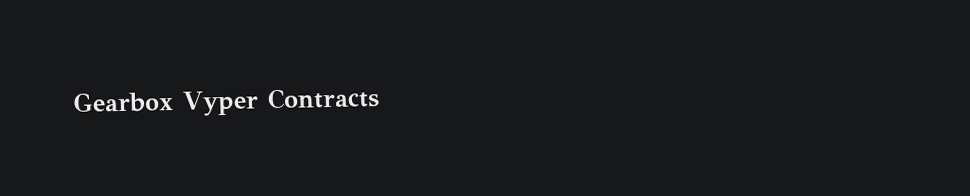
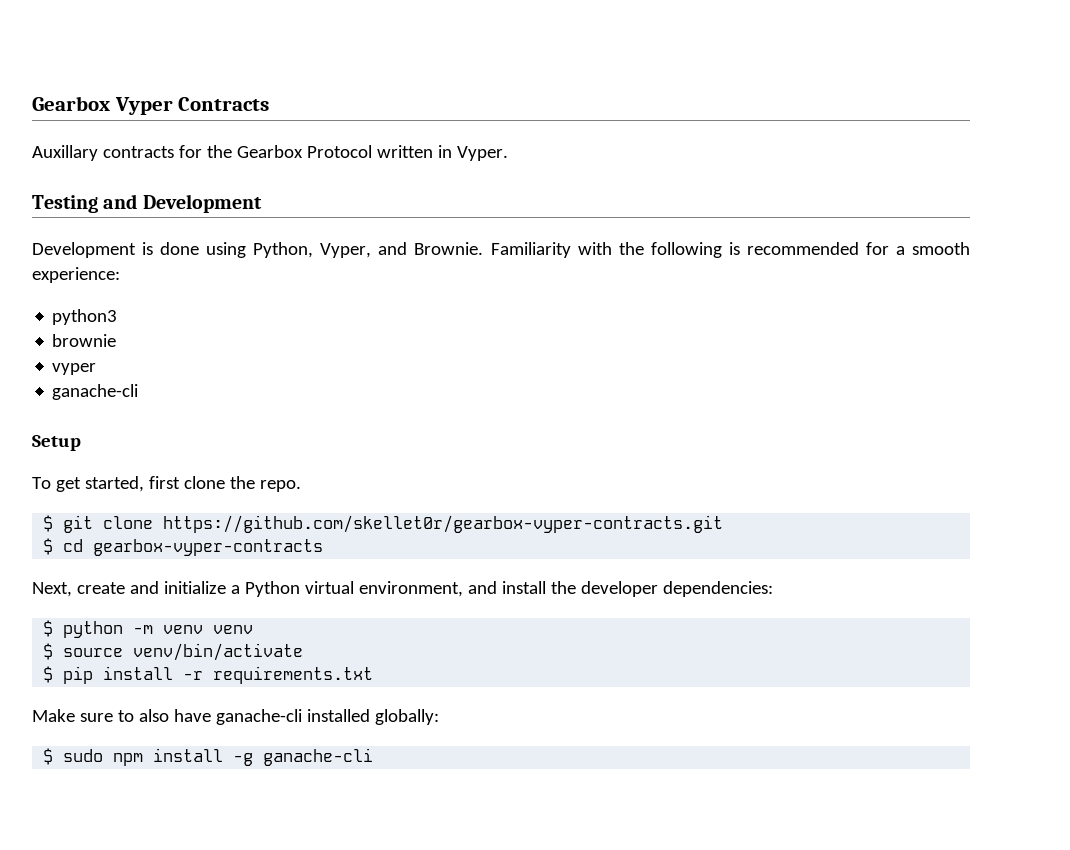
(380, 98) none -> [32,145,508,161] [32,194,262,213] [32,242,970,258] [32,267,120,283] [52,309,118,325] [52,334,117,347] [52,363,97,375] [52,384,139,400] [32,435,81,451] [32,476,301,492] [43,515,724,533] [43,538,324,556] [32,581,773,597] [43,620,254,638] [43,643,304,661] [43,666,374,684] [32,709,439,725] [43,748,374,766] // Auxillary contracts for the Gearbox Protocol written in Vyper. // Testing and Development // Development is done using Python, Vyper, and Brownie. Familiarity with the following is recommended for a smooth experience: // python3 // brownie // vyper // ganache-cli // Setup // To get started, first clone the repo. // $ git clone https://github.com/skellet0r/gearbox-vyper-contracts.git // $ cd gearbox-vyper-contracts // Next, create and initialize a Python virtual environment, and install the developer dependencies: // $ python -m venv venv // $ source venv/bin/activate // $ pip install -r requirements.txt // Make sure to also have ganache-cli installed globally: // $ sudo npm install -g ganache-cli

